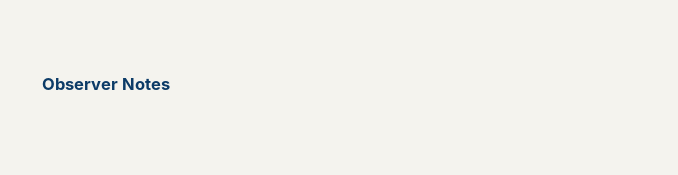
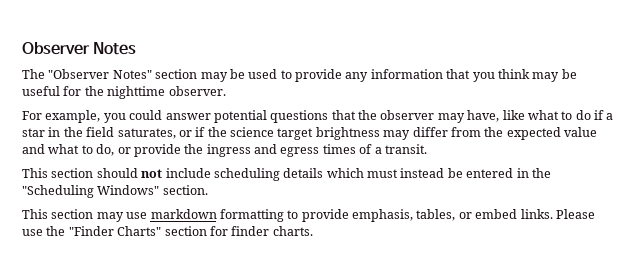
(171, 84) none -> [22,69,577,82] [22,86,226,99] [22,110,614,123] [22,127,597,140] [22,144,427,157] [22,168,551,181] [22,185,208,198] [22,209,595,222] [22,226,313,236] // The "Observer Notes" section may be used to provide any information that you think may be useful for the nighttime observer. // For example, you could answer potential questions that the observer may have, like what to do if a star in the field saturates, or if the science target brightness may differ from the expected value and what to do, or provide the ingress and egress times of a transit. // This section should not include scheduling details which must instead be entered in the "Scheduling Windows" section. // This section may use markdown formatting to provide emphasis, tables, or embed links. Please use the "Finder Charts" section for finder charts.

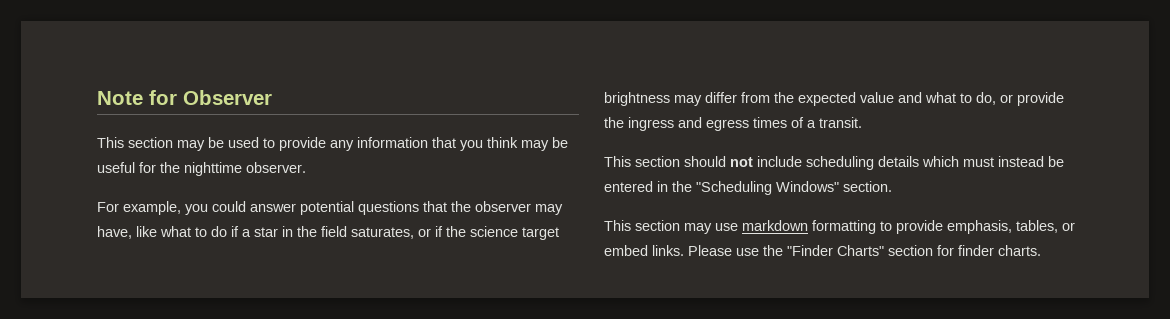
(22, 48) none -> [97,90,177,105] Note for
[93,42,137,55] [22,69,152,79] Notes // The "Observer Notes" -> [97,137,124,148] // This

